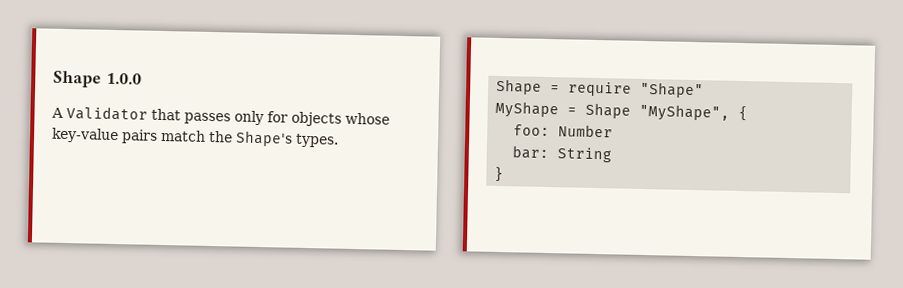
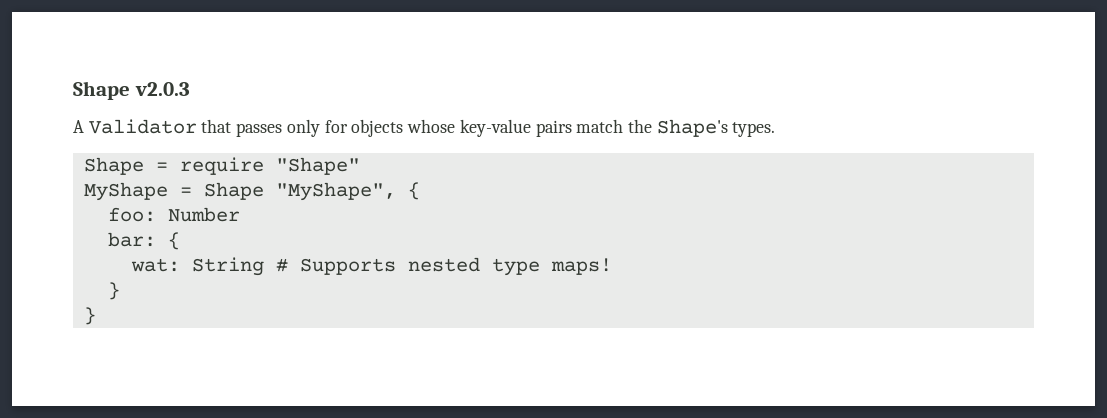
[53,70,142,88] Shape 1.0.0 -> [73,81,190,100] Shape v2.0.3
(550, 152) none -> [167,232,180,250] [130,258,180,272] { // wat:
[494,166,505,183] // } -> [275,257,612,276] [107,282,120,300] [83,307,96,325] # Supports nested type maps! // } // }

